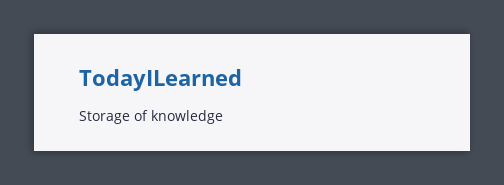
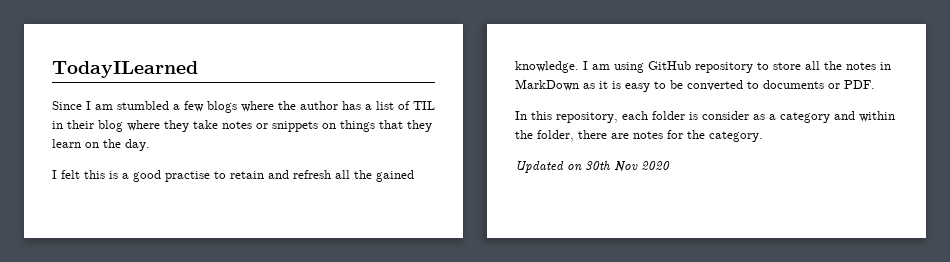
[79,110,223,124] Storage of knowledge -> [52,101,435,113] [52,120,432,132] [52,139,150,151] [52,170,414,182] [515,61,891,73] [515,79,875,92] [515,111,895,123] [515,130,763,142] [515,161,670,173] Since I am stumbled a few blogs where the author has a list of TIL in their blog where they take notes or snippets on things that they learn on the day. // I felt this is a good practise to retain and refresh all the gained knowledge. I am using GitHub repository to store all the notes in MarkDown as it is easy to be converted to documents or PDF. // In this repository, each folder is consider as a category and within the folder, there are notes for the category. // Updated on 30th Nov 2020

